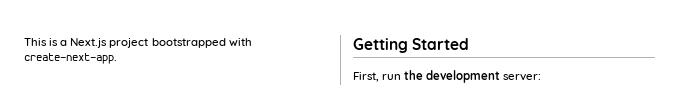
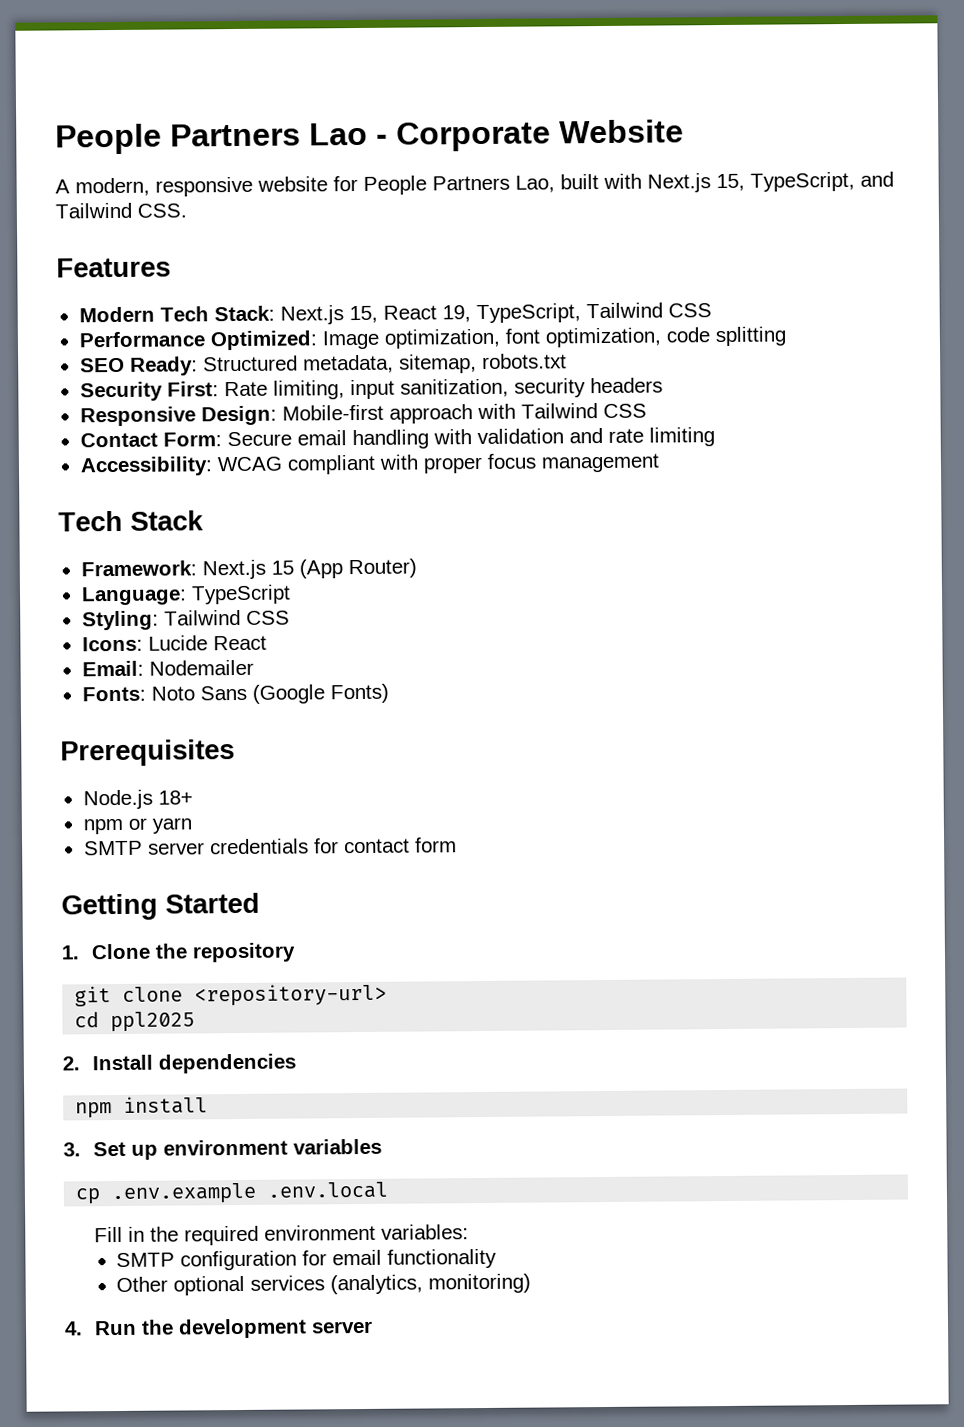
[24,38,252,48] [24,53,117,64] [353,38,470,53] [353,72,402,82] This is a Next.js project bootstrapped with create-next-app. // Getting Started // First, run -> [55,119,684,155] [55,171,894,197] [55,202,187,219] [56,257,171,278] [78,302,712,325] [78,326,786,351] [79,353,567,376] [79,377,663,402] [79,403,647,427] [79,427,715,450] [79,453,660,477] [58,510,204,532] [80,558,417,580] [80,584,291,606] [81,609,290,631] [81,635,267,652] [81,659,254,677] [81,683,389,704] [60,739,235,767] [82,789,193,810] [82,817,192,835] [83,837,457,856] [61,892,260,921] [61,942,296,963] [74,983,388,1007] [74,1011,196,1033] [62,1053,296,1074] [75,1096,209,1119] [63,1138,382,1160] [75,1181,389,1205] [93,1224,469,1246] [116,1248,498,1271] [116,1273,532,1296] [64,1320,137,1336] People Partners Lao - Corporate Website // A modern, responsive website for People Partners Lao, built with Next.js 15, TypeScript, and Tailwind CSS. // Features // Modern Tech Stack: Next.js 15, React 19, TypeScript, Tailwind CSS // Performance Optimized: Image optimization, font optimization, code splitting // SEO Ready: Structured metadata, sitemap, robots.txt // Security First: Rate limiting, input sanitization, security headers // Responsive Design: Mobile-first approach with Tailwind CSS // Contact Form: Secure email handling with validation and rate limiting // Accessibility: WCAG compliant with proper focus management // Tech Stack // Framework: Next.js 15 (App Router) // Language: TypeScript // Styling: Tailwind CSS // Icons: Lucide React // Email: Nodemailer // Fonts: Noto Sans (Google Fonts) // Prerequisites // Node.js 18+ // npm or yarn // SMTP server credentials for contact form // Getting Started // 1. Clone the repository // git clone <repository-url> // cd ppl2025 // 2. Install dependencies // npm install // 3. Set up environment variables // cp .env.example .env.local // Fill in the required environment variables: // SMTP configuration for email functionality // Other optional services (analytics, monitoring) // 4. Run
[503,74,542,81] server: -> [310,1320,373,1334] server

